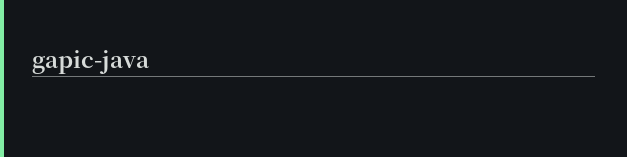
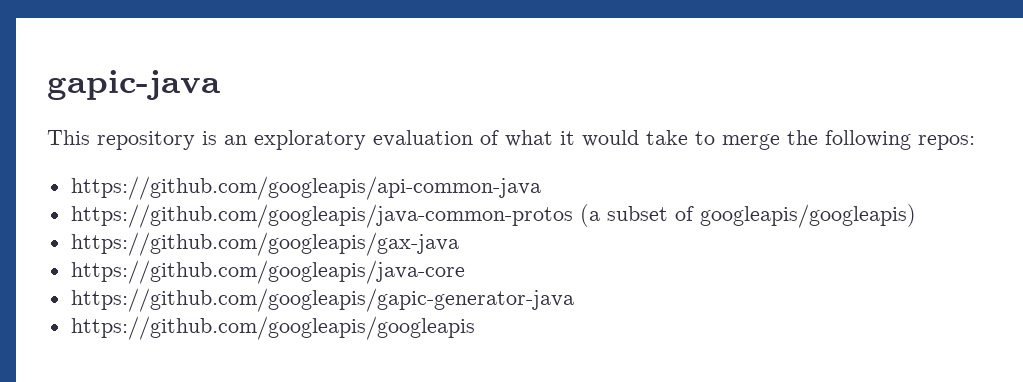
(150, 62) none -> [47,130,975,150] [70,176,541,200] [70,204,916,228] [70,232,459,256] [70,260,465,284] [70,288,574,312] [70,316,475,340] // This repository is an exploratory evaluation of what it would take to merge the following repos: // https://github.com/googleapis/api-common-java // https://github.com/googleapis/java-common-protos (a subset of googleapis/googleapis) // https://github.com/googleapis/gax-java // https://github.com/googleapis/java-core // https://github.com/googleapis/gapic-generator-java // https://github.com/googleapis/googleapis

